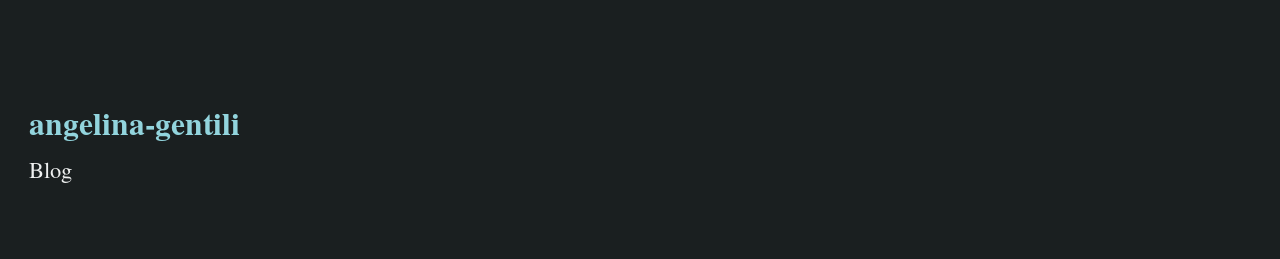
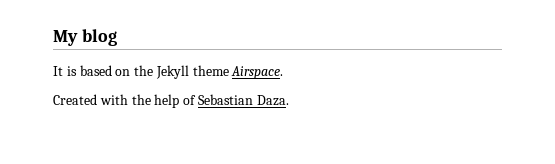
[29,114,240,142] [29,162,72,183] angelina-gentili // Blog -> [53,29,117,46] [53,65,284,79] [53,94,289,108] My blog // It is based on the Jekyll theme Airspace. // Created with the help of Sebastian Daza.

